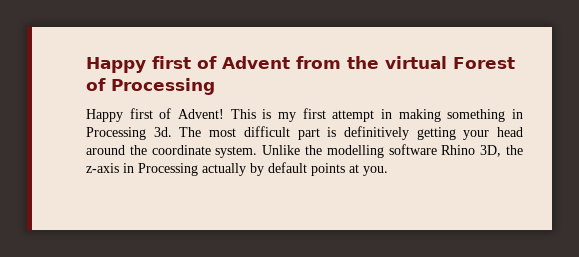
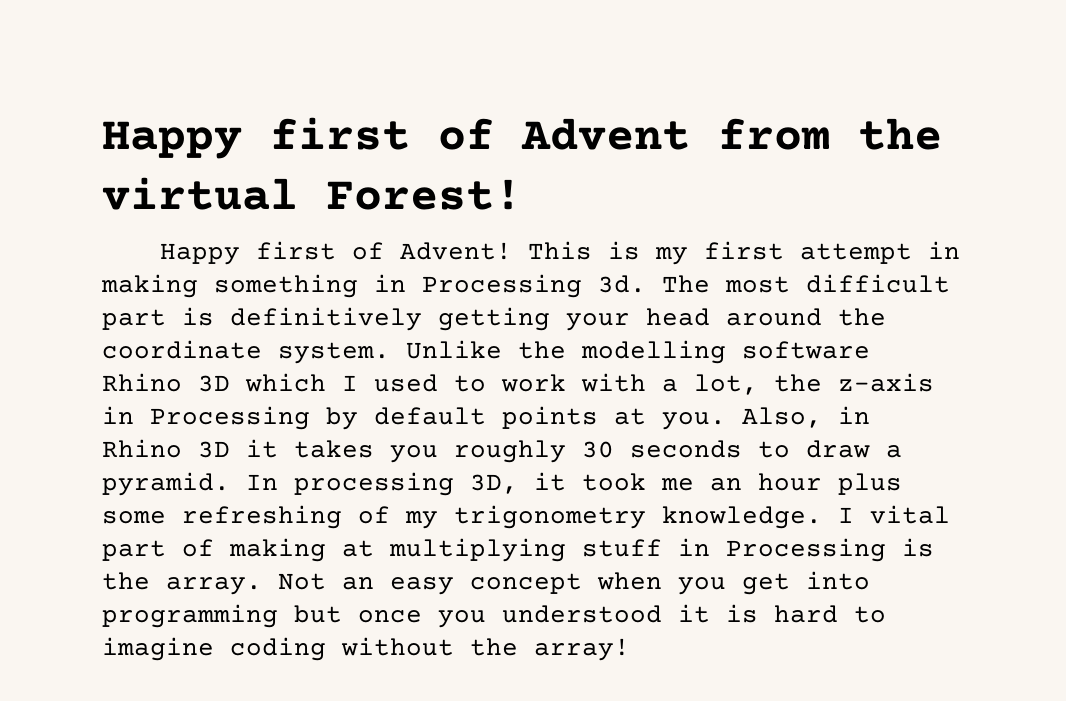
[453,57,515,69] [86,78,215,95] Forest of Processing -> [326,179,522,210] Forest!
[480,145,502,157] 3D, -> [198,373,758,395] 3D which I used to work with a lot,
[202,163,246,176] actually -> (310, 418) none
(388, 171) none -> [742,406,870,428] [102,439,902,463] [102,472,902,496] [102,505,950,529] [102,538,934,562] [102,571,870,595] [102,604,886,628] [102,637,630,661] Also, in Rhino 3D it takes you roughly 30 seconds to draw a pyramid. In processing 3D, it took me an hour plus some refreshing of my trigonometry knowledge. I vital part of making at multiplying stuff in Processing is the array. Not an easy concept when you get into programming but once you understood it is hard to imagine coding without the array!

